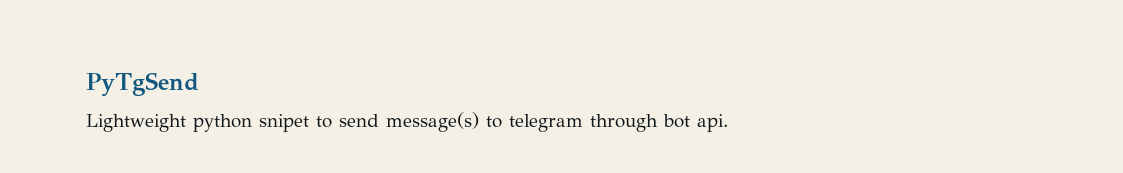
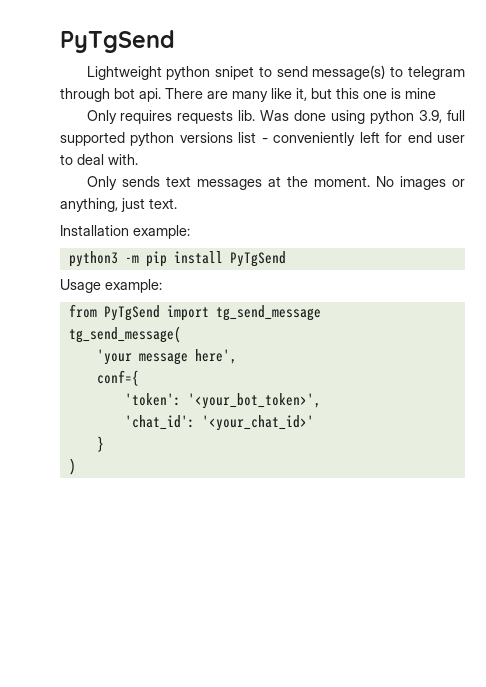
(728, 123) none -> [165,88,436,102] [86,110,465,124] [60,132,466,146] [60,154,138,165] [86,176,466,190] [60,198,177,212] [60,225,190,239] [68,251,286,267] [60,279,162,293] [68,304,321,321] [68,326,181,343] [96,349,237,365] [96,370,139,386] [124,393,321,409] [124,415,314,431] [96,436,104,452] [68,458,76,475] There are many like it, but this one is mine // Only requires requests lib. Was done using python 3.9, full supported python versions list - conveniently left for end user to deal with. // Only sends text messages at the moment. No images or anything, just text. // Installation example: // python3 -m pip install PyTgSend // Usage example: // from PyTgSend import tg_send_message // tg_send_message( // 'your message here', // conf={ // 'token': '<your_bot_token>', // 'chat_id': '<your_chat_id>' // } // )

